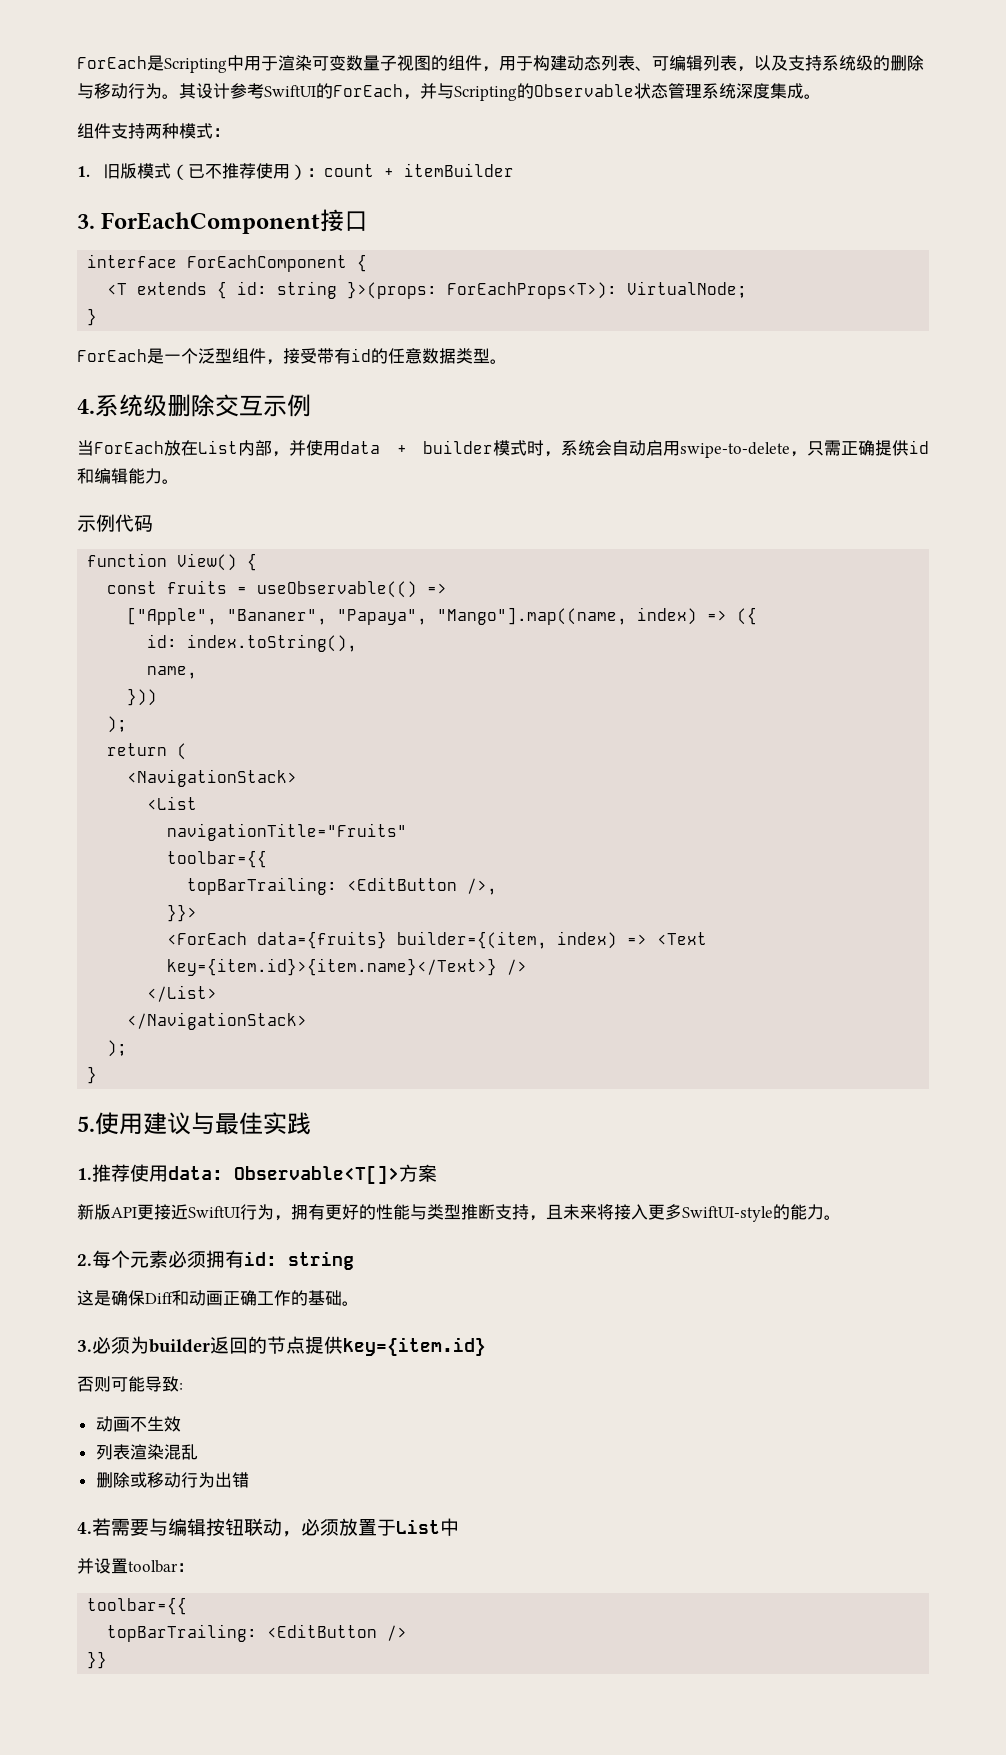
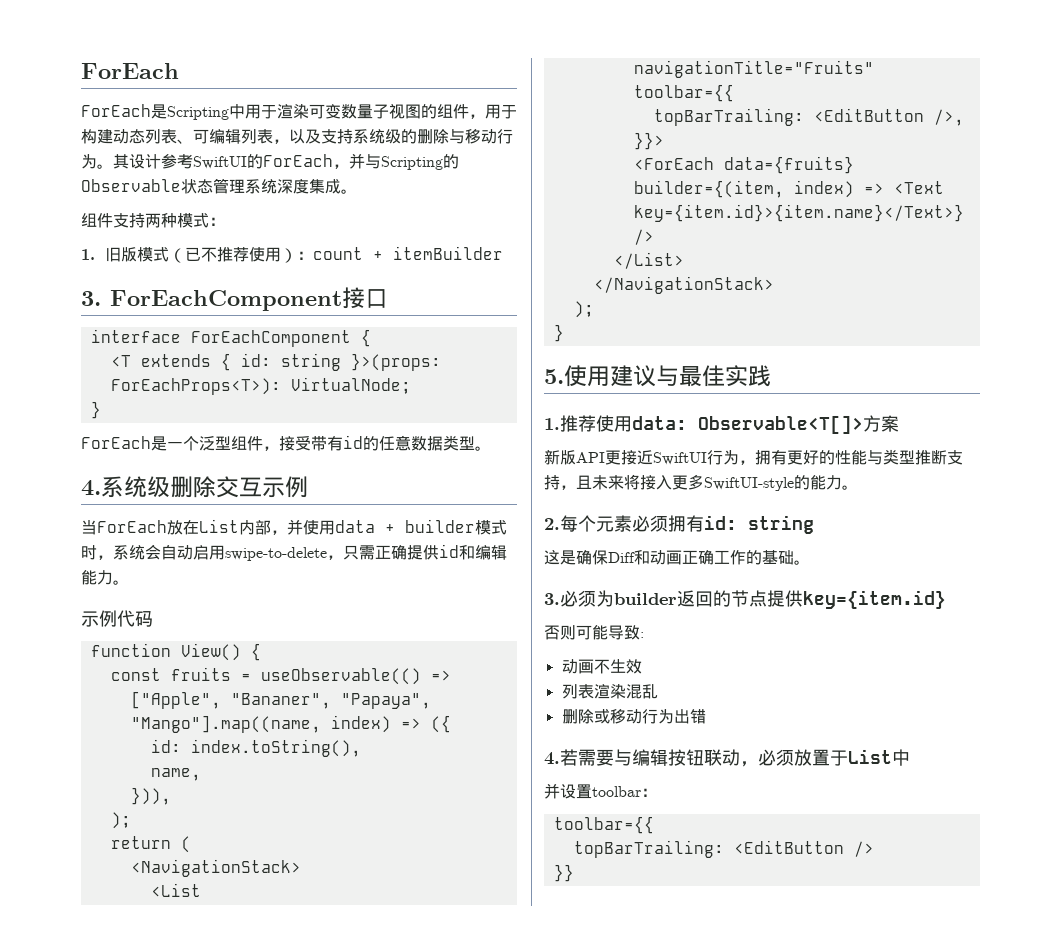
[77,56,147,69] ForEach -> [81,63,179,79] [81,104,151,117] ForEach // ForEach
[127,688,158,706] })) -> [130,787,171,805] })),

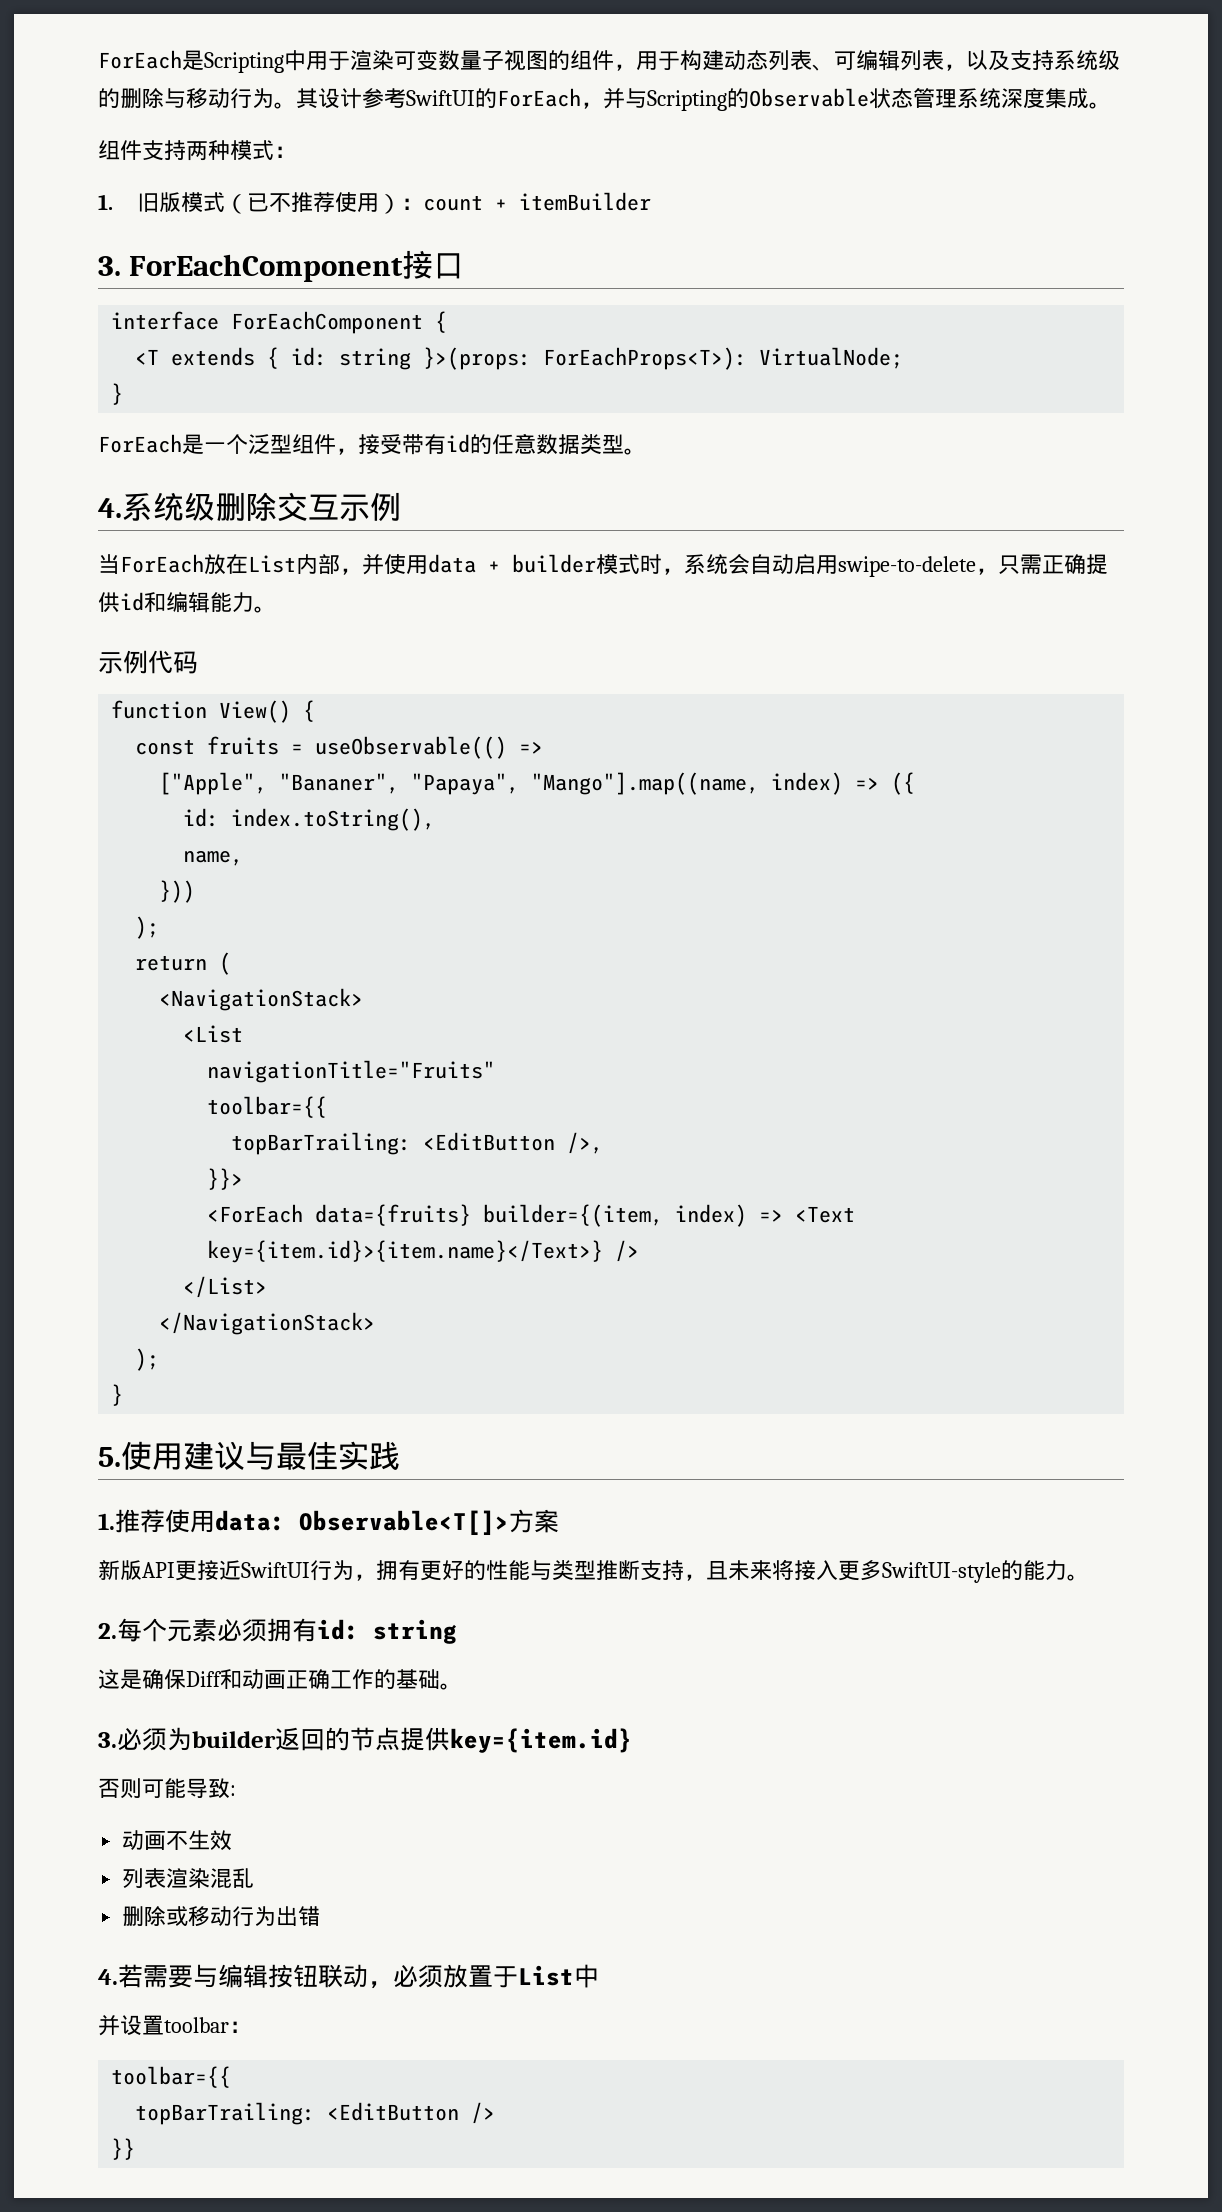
[81,63,179,79] [81,104,151,117] ForEach // ForEach -> [98,50,182,69] ForEach
[130,787,171,805] })), -> [159,880,196,903] }))

